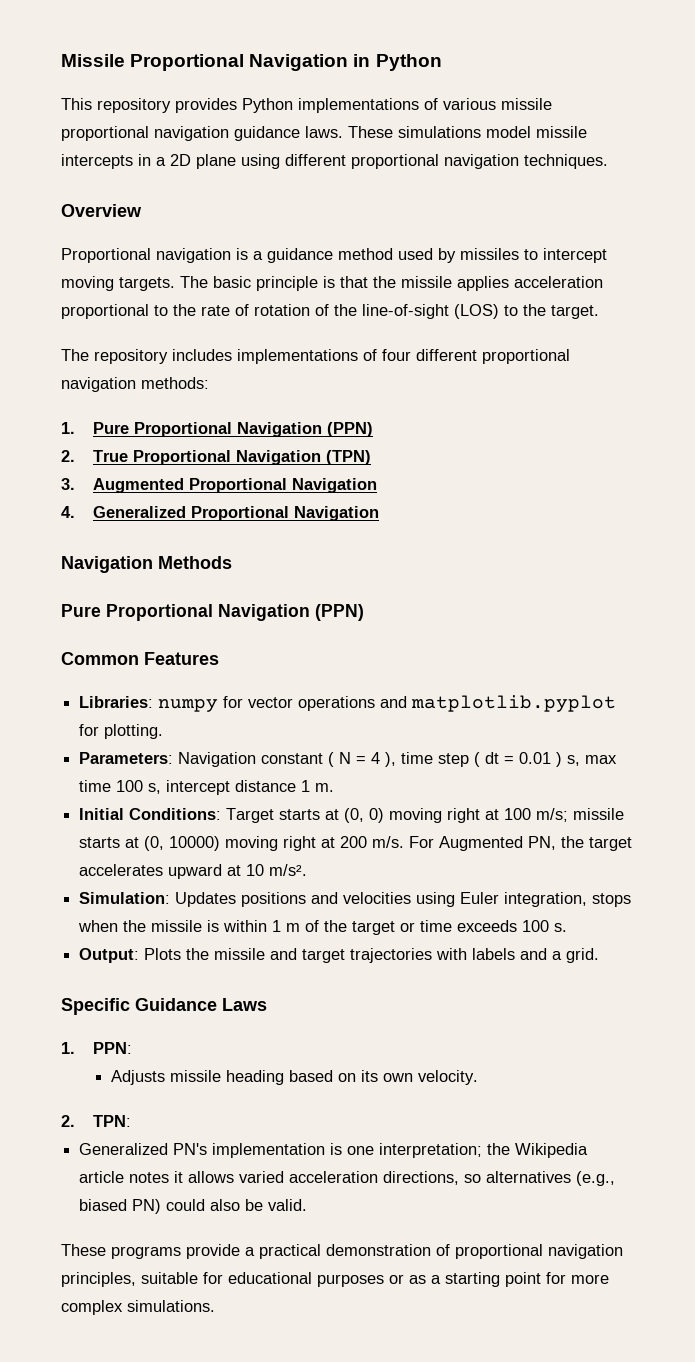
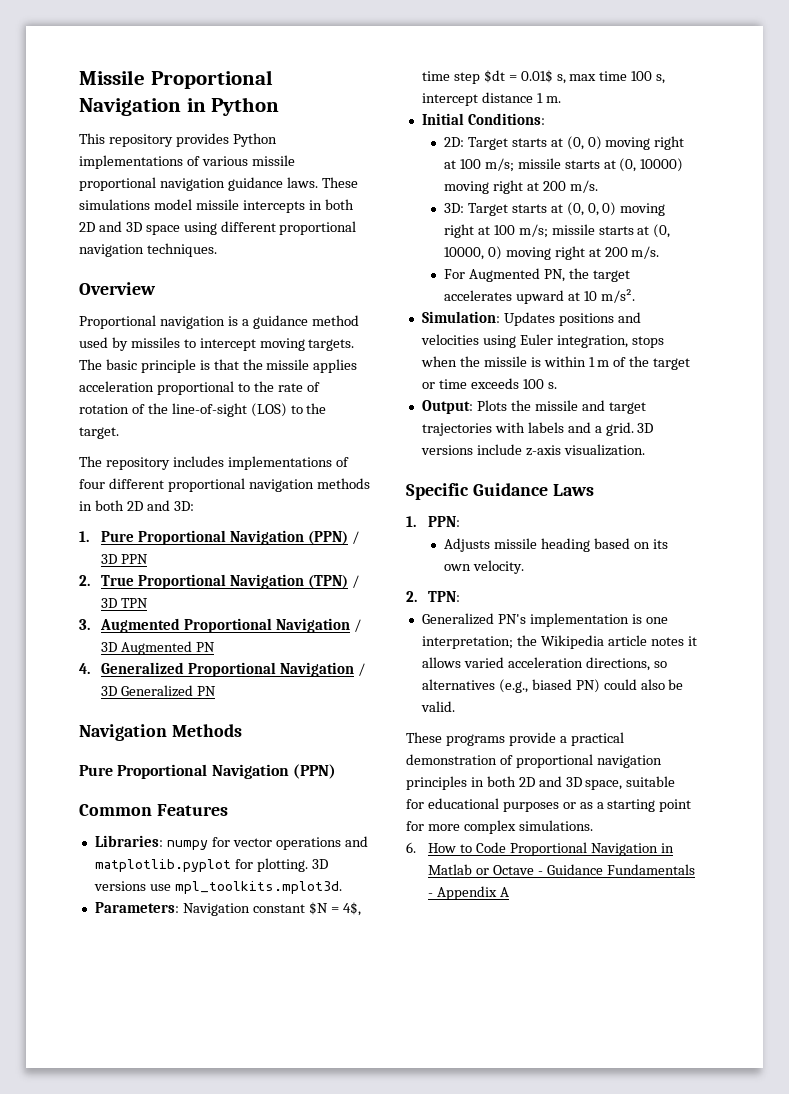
[156,154,236,169] a 2D plane -> [324,199,354,210] [79,221,180,235] both 2D and 3D space
[141,377,209,389] methods: -> [316,478,370,489] [79,500,194,511] methods in both 2D and 3D:
(373, 429) none -> [351,531,359,544] [101,554,148,564] / 3D PPN
(371, 457) none -> [351,575,359,588] [101,598,148,608] / 3D TPN
(377, 485) none -> [353,619,361,632] [101,641,215,655] / 3D Augmented PN
(379, 513) none -> [357,663,365,676] [101,685,216,697] / 3D Generalized PN
(164, 731) none -> [311,859,328,869] [93,881,342,894] 3D versions use mpl_toolkits.mplot3d.
[328,752,563,767] ( N = 4 ), time step ( dt = 0.01 ) -> [308,902,361,916] [421,70,553,84] $N = 4$, time step $dt = 0.01$
(222, 814) none -> [443,137,464,147] // 2D:
(405, 842) none -> [443,202,666,216] [443,224,671,238] [443,246,660,260] // 3D: Target starts at (0, 0, 0) moving right at 100 m/s; missile starts at (0, 10000, 0) moving right at 200 m/s. //
(600, 955) none -> [637,423,654,433] [420,444,645,456] 3D versions include z-axis visualization.
[61,1272,136,1287] principles, -> [406,776,623,790] principles in both 2D and 3D space,
(215, 1306) none -> [406,842,674,856] [428,864,695,875] [428,886,509,900] // 6. How to Code Proportional Navigation in Matlab or Octave - Guidance Fundamentals - Appendix A

